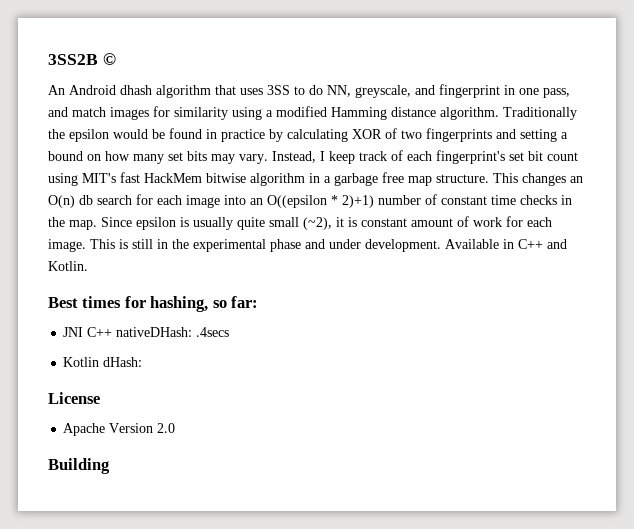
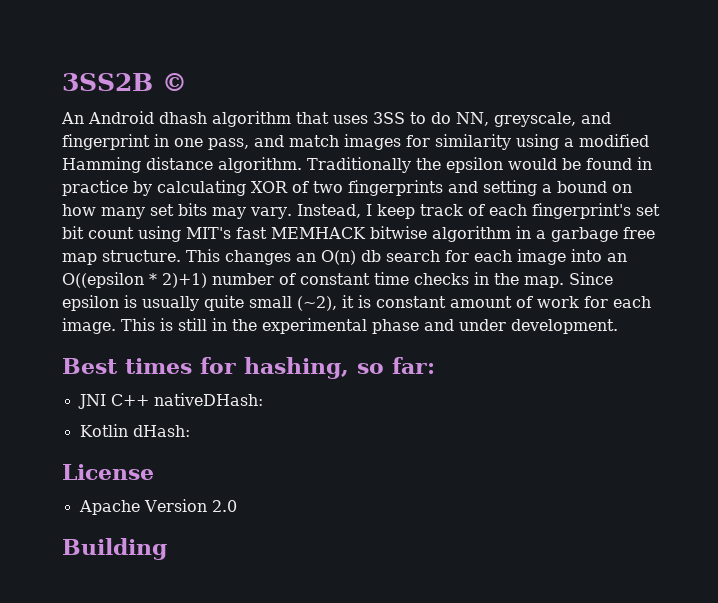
[144,173,202,183] HackMem -> [271,227,366,239] MEMHACK
[445,239,567,249] [48,261,88,271] Available in C++ and Kotlin. -> (618, 326) none
[196,327,230,337] .4secs -> (263, 399) none

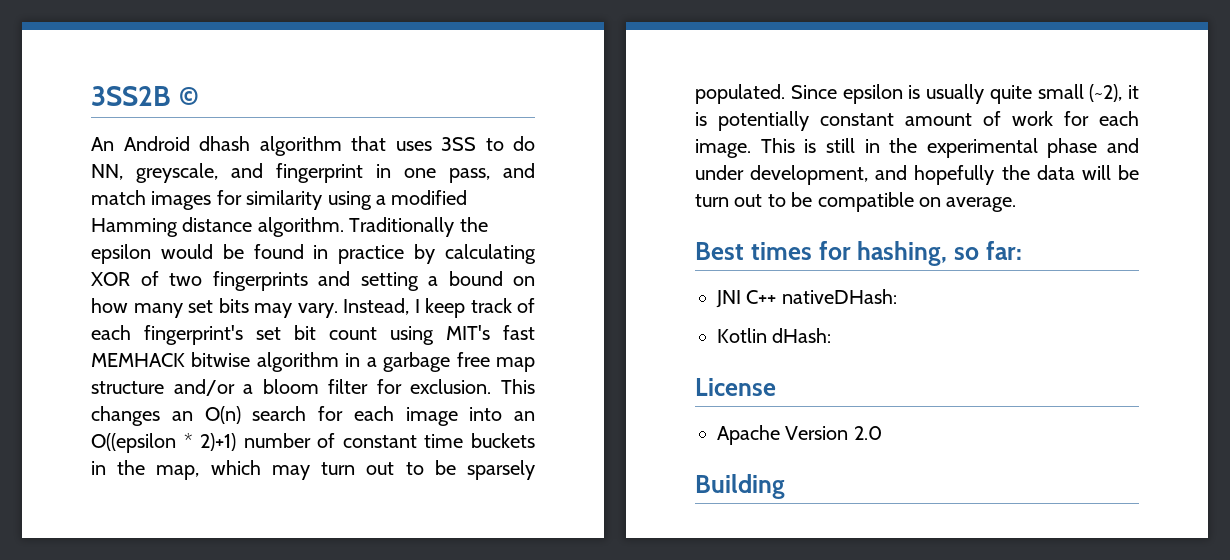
[102,250,181,262] structure. -> [91,379,492,396] structure and/or a bloom filter for exclusion.
[361,250,381,262] db -> (241, 415) none
[414,272,564,288] checks in the map. -> [471,433,535,448] [91,460,535,480] [695,84,785,104] buckets in the map, which may turn out to be sparsely populated.
(371, 301) none -> [718,111,809,131] potentially
[511,319,618,334] development. -> [750,165,1139,185] [695,192,1017,212] development, and hopefully the data will be turn out to be compatible on average.

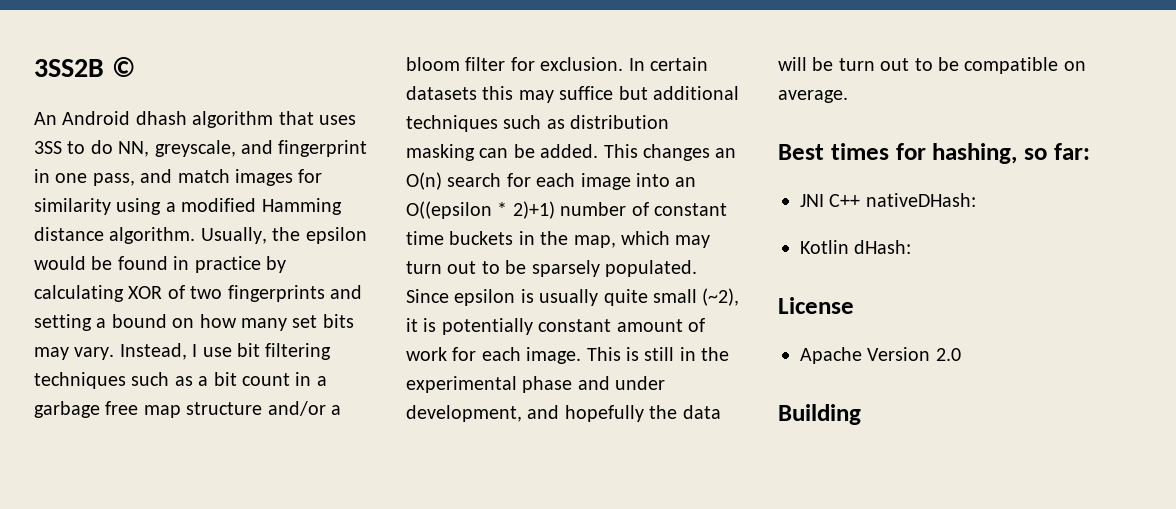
[349,217,455,237] Traditionally -> [200,227,267,244] Usually,
[425,298,535,318] [91,325,535,345] [91,352,339,372] keep track of each fingerprint's set bit count using MIT's fast MEMHACK bitwise algorithm -> [202,343,332,360] [34,372,290,389] use bit filtering techniques such as a bit count
(492, 386) none -> [628,57,708,71] [406,86,739,103] [406,115,670,132] [406,144,599,161] In certain datasets this may suffice but additional techniques such as distribution masking can be added.

